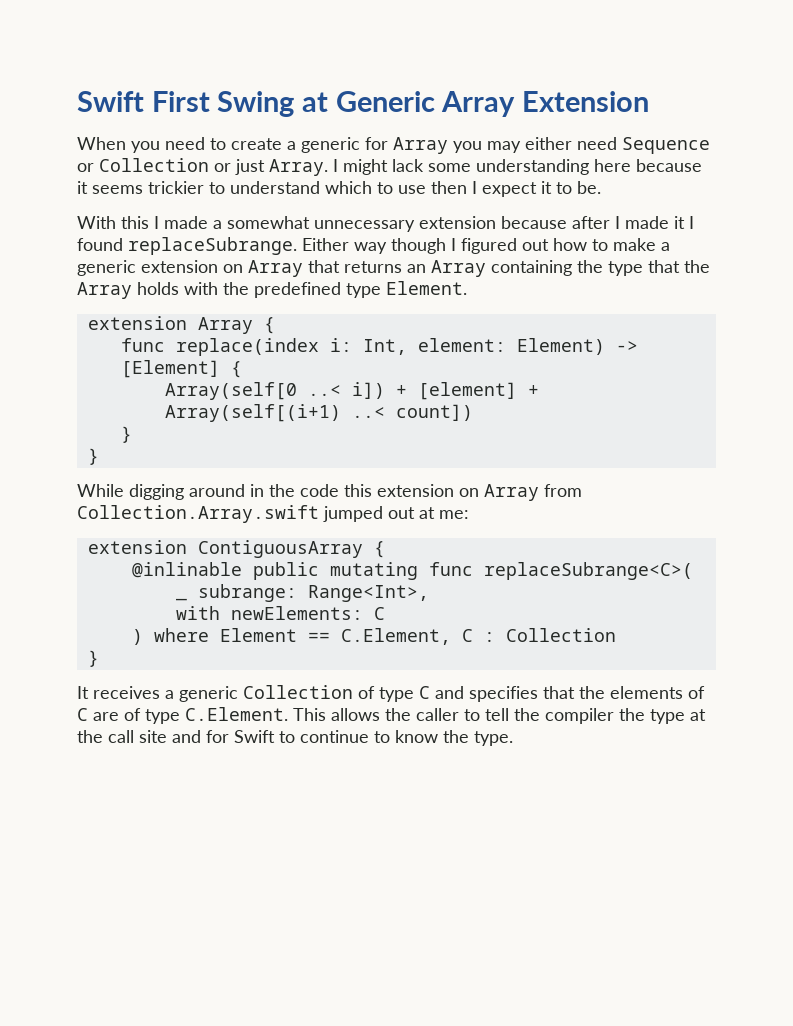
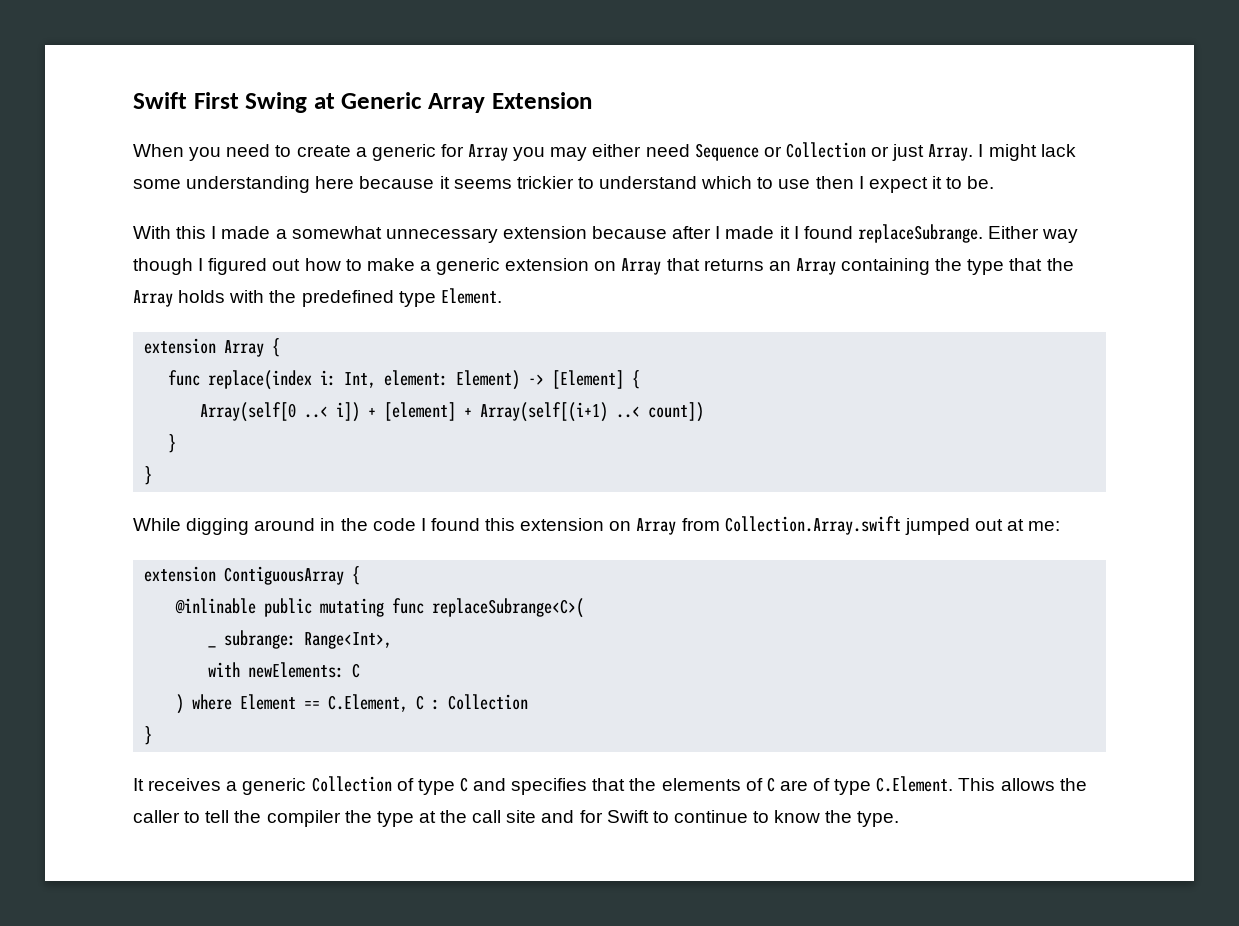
(339, 490) none -> [420,518,480,531] I found

